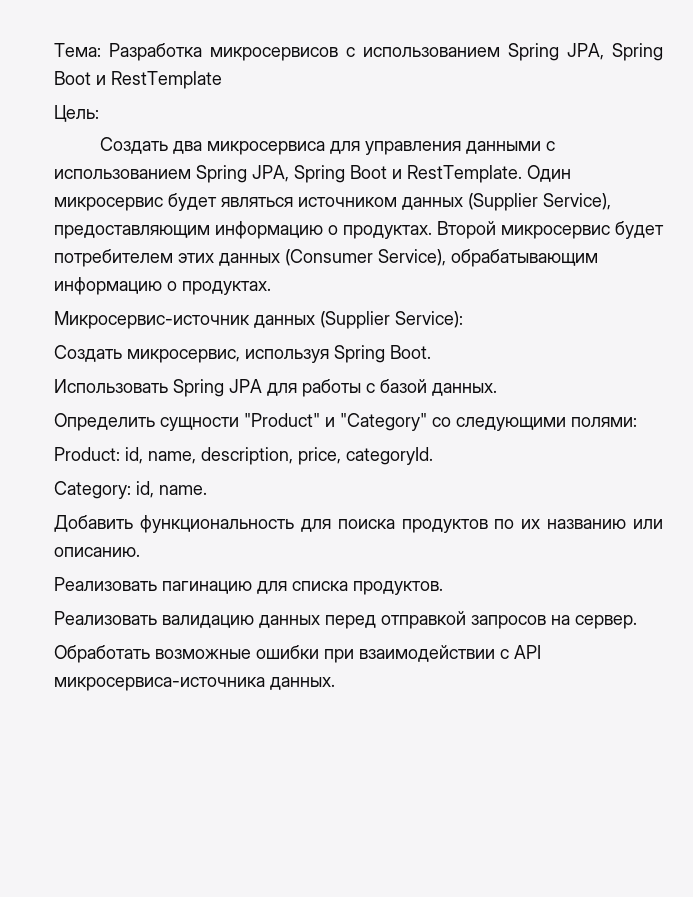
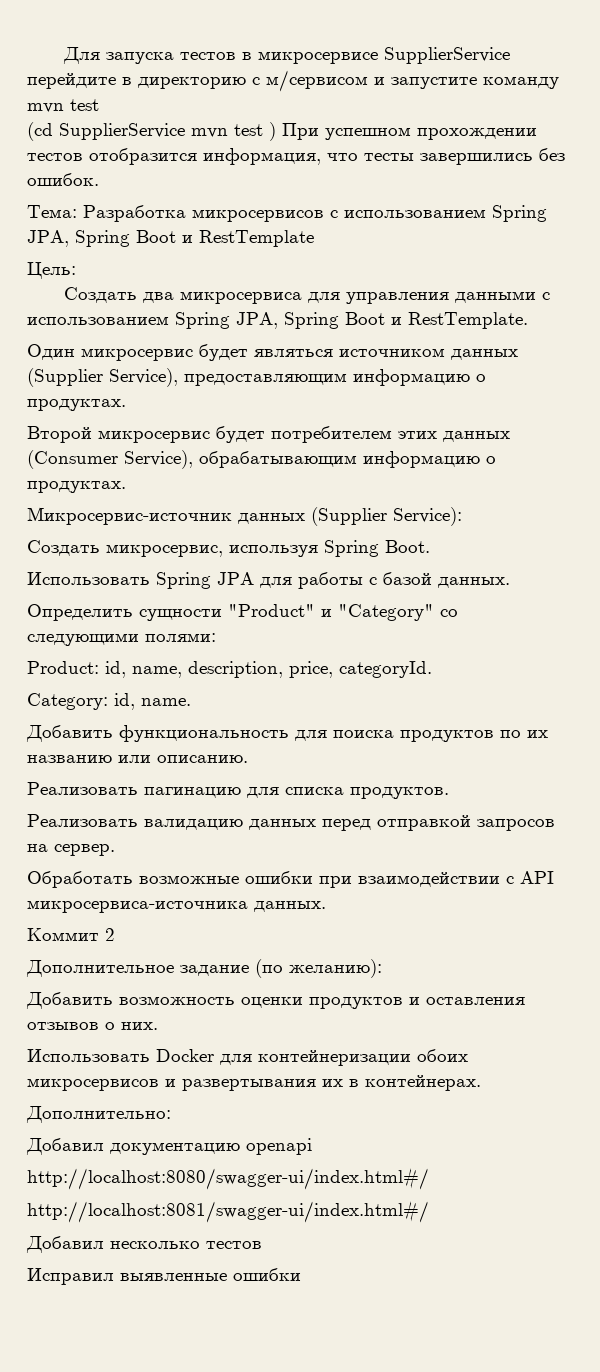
(54, 50) none -> [62,47,510,64] [27,70,559,92] [27,99,99,113] [27,122,537,141] [27,148,565,165] [27,173,99,186] Для запуска тестов в микросервисе SupplierService перейдите в директорию с м/сервисом и запустите команду mvn test // (cd SupplierService mvn test ) При успешном прохождении тестов отобразится информация, что тесты завершились без ошибок. //
(522, 174) none -> (528, 320) //
(432, 232) none -> (126, 405) //
(335, 683) none -> [27,928,115,941] [26,959,382,978] [26,992,525,1009] [27,1022,158,1030] [27,1049,468,1066] [27,1075,481,1091] [26,1106,171,1123] [26,1138,312,1155] [27,1168,429,1190] [27,1201,429,1223] [26,1236,262,1253] [27,1268,301,1285] // Коммит 2 // Дополнительное задание (по желанию): // Добавить возможность оценки продуктов и оставления отзывов о них. // Использовать Docker для контейнеризации обоих микросервисов и развертывания их в контейнерах. // Дополнительно: // Добавил документацию openapi // http://localhost:8080/swagger-ui/index.html#/ // http://localhost:8081/swagger-ui/index.html#/ // Добавил несколько тестов // Исправил выявленные ошибки

